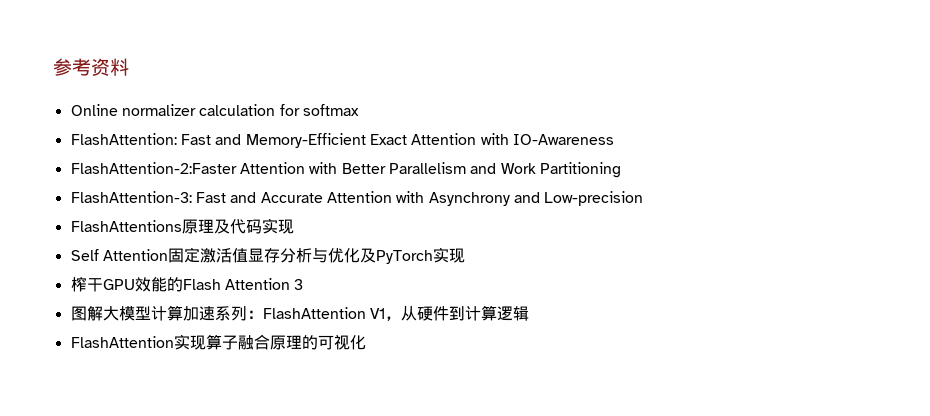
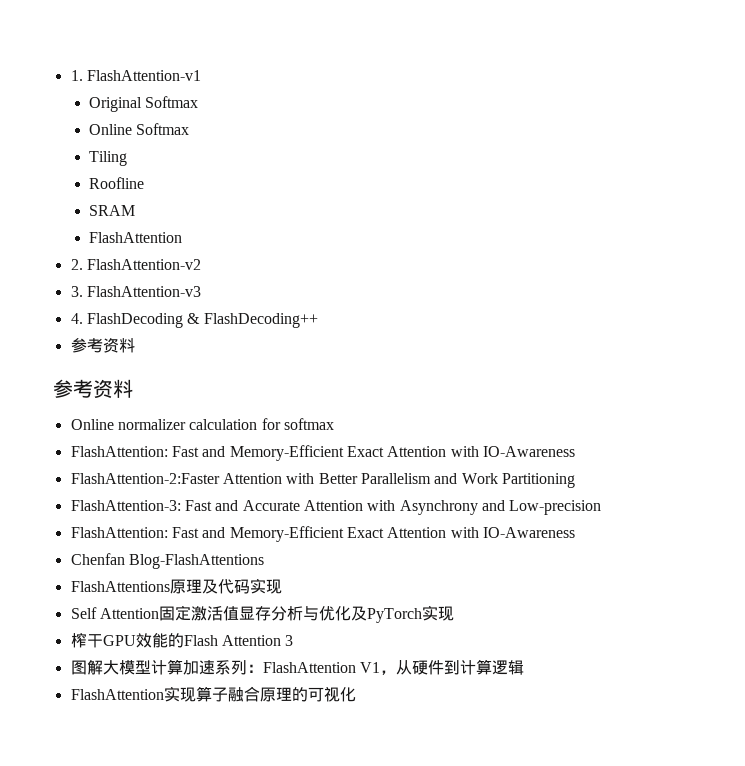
(53, 67) none -> [70,70,201,81] [88,96,199,112] [88,123,190,135] [88,151,127,166] [88,177,144,189] [88,205,135,216] [88,232,182,243] [70,259,201,270] [70,286,201,297] [70,313,318,328] [70,338,135,353] 1. FlashAttention-v1 // Original Softmax // Online Softmax // Tiling // Roofline // SRAM // FlashAttention // 2. FlashAttention-v2 // 3. FlashAttention-v3 // 4. FlashDecoding & FlashDecoding++ // 参考资料 //
(644, 198) none -> [70,526,575,542] [70,553,264,569] // FlashAttention: Fast and Memory-Efficient Exact Attention with IO-Awareness // Chenfan Blog-FlashAttentions

